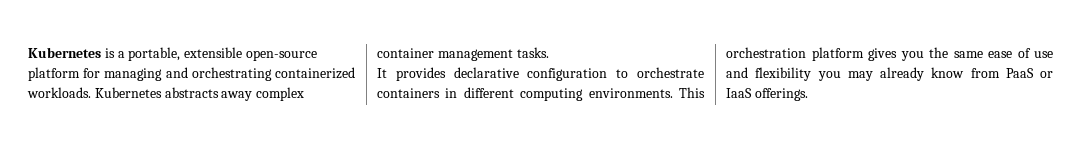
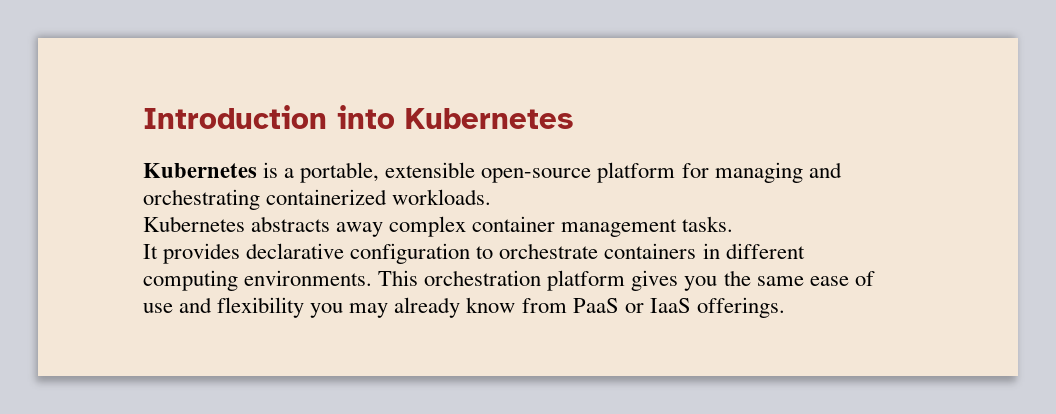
(28, 52) none -> [143,105,574,129] Introduction into Kubernetes //
(91, 92) none -> (492, 197) //

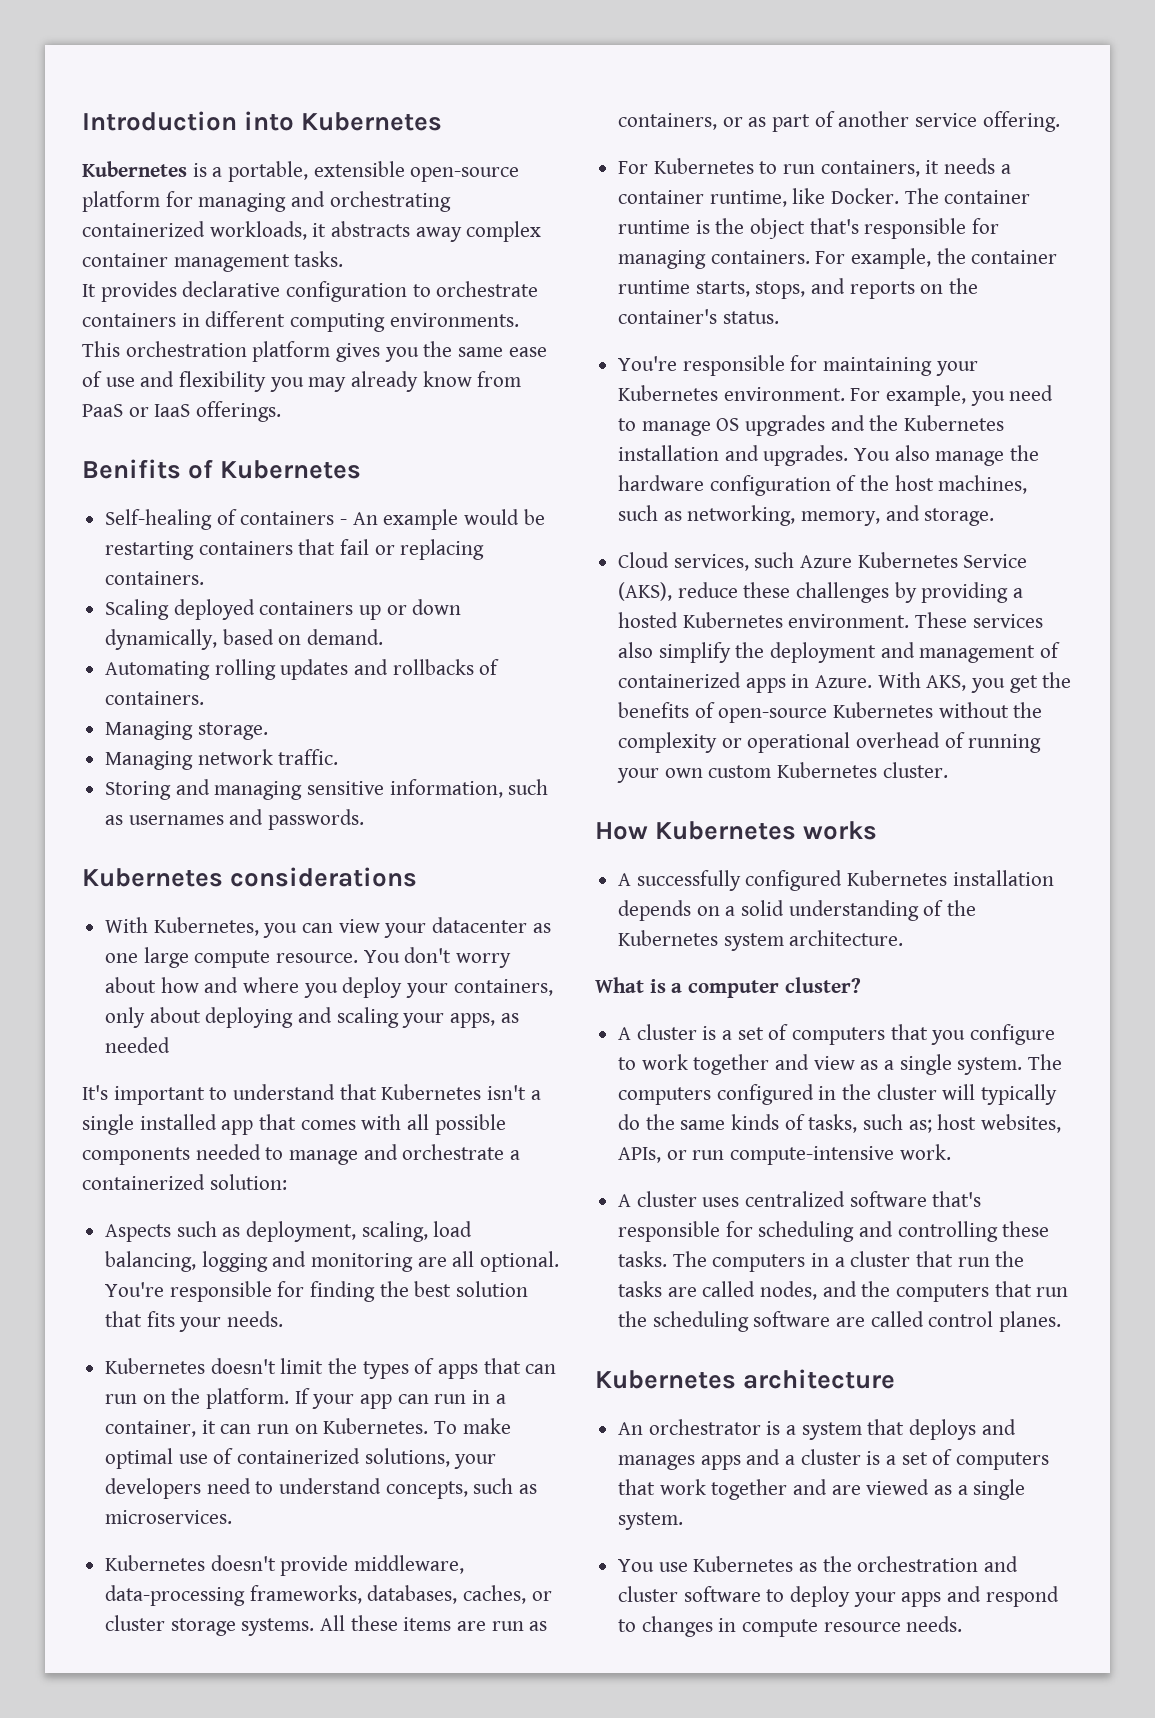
[392,189,492,205] [143,216,245,232] workloads. // Kubernetes -> [209,221,327,240] workloads, it
(785, 307) none -> [82,459,362,479] [105,509,545,530] [105,539,485,560] [105,571,205,585] [105,599,462,620] [105,629,384,650] [105,659,500,680] [105,691,205,705] [105,721,268,740] [105,749,339,770] [105,779,549,800] [105,809,365,830] [82,867,418,887] [105,917,551,938] [105,947,512,968] [105,977,553,998] [105,1007,519,1028] [105,1037,171,1053] [82,1084,541,1105] [82,1114,506,1135] [82,1144,521,1165] [82,1174,287,1190] [105,1221,473,1242] [105,1251,560,1272] [105,1281,529,1302] [105,1311,284,1332] [105,1358,557,1379] [105,1388,506,1409] [105,1418,511,1437] [105,1448,497,1469] [105,1478,538,1499] [105,1510,233,1524] [105,1555,465,1576] [105,1585,552,1606] [105,1615,548,1636] [618,111,1060,132] [618,158,1011,177] [618,188,1031,207] [618,218,1000,239] [618,248,1058,269] [618,278,979,299] [618,309,779,324] [618,355,978,376] [618,385,1054,406] [618,415,1005,436] [618,445,1040,466] [618,475,1028,496] [618,505,995,526] [618,552,1028,571] [618,582,1024,603] [618,612,1043,628] [618,642,1061,663] [618,672,1072,693] [618,702,1043,723] [618,732,1042,753] [617,762,948,783] [595,821,878,840] [618,870,1054,891] [618,900,977,921] [618,930,904,951] [595,977,861,998] [618,1024,1056,1045] [618,1054,1063,1075] [618,1084,1058,1105] [618,1114,1062,1133] [618,1144,951,1165] [618,1191,982,1207] [618,1221,1050,1242] [618,1251,1025,1272] [618,1281,1069,1302] [618,1311,1062,1332] [595,1369,896,1389] [618,1419,1016,1440] [618,1449,1050,1470] [618,1479,1026,1500] [618,1512,684,1530] [618,1556,1019,1572] [618,1586,1059,1607] [618,1616,963,1637] // Benifits of Kubernetes // Self-healing of containers - An example would be restarting containers that fail or replacing containers. // Scaling deployed containers up or down dynamically, based on demand. // Automating rolling updates and rollbacks of containers. // Managing storage. // Managing network traffic. // Storing and managing sensitive information, such as usernames and passwords. // Kubernetes considerations // With Kubernetes, you can view your datacenter as one large compute resource. You don't worry about how and where you deploy your containers, only about deploying and scaling your apps, as needed // It's important to understand that Kubernetes isn't a single installed app that comes with all possible components needed to manage and orchestrate a containerized solution: // Aspects such as deployment, scaling, load balancing, logging and monitoring are all optional. You're responsible for finding the best solution that fits your needs. // Kubernetes doesn't limit the types of apps that can run on the platform. If your app can run in a container, it can run on Kubernetes. To make optimal use of containerized solutions, your developers need to understand concepts, such as microservices. // Kubernetes doesn't provide middleware, data-processing frameworks, databases, caches, or cluster storage systems. All these items are run as containers, or as part of another service offering. // For Kubernetes to run containers, it needs a container runtime, like Docker. The container runtime is the object that's responsible for managing containers. For example, the container runtime starts, stops, and reports on the container's status. // You're responsible for maintaining your Kubernetes environment. For example, you need to manage OS upgrades and the Kubernetes installation and upgrades. You also manage the hardware configuration of the host machines, such as networking, memory, and storage. // Cloud services, such Azure Kubernetes Service (AKS), reduce these challenges by providing a hosted Kubernetes environment. These services also simplify the deployment and management of containerized apps in Azure. With AKS, you get the benefits of open-source Kubernetes without the complexity or operational overhead of running your own custom Kubernetes cluster. // How Kubernetes works // A successfully configured Kubernetes installation depends on a solid understanding of the Kubernetes system architecture. // What is a computer cluster? // A cluster is a set of computers that you configure to work together and view as a single system. The computers configured in the cluster will typically do the same kinds of tasks, such as; host websites, APIs, or run compute-intensive work. // A cluster uses centralized software that's responsible for scheduling and controlling these tasks. The computers in a cluster that run the tasks are called nodes, and the computers that run the scheduling software are called control planes. // Kubernetes architecture // An orchestrator is a system that deploys and manages apps and a cluster is a set of computers that work together and are viewed as a single system. // You use Kubernetes as the orchestration and cluster software to deploy your apps and respond to changes in compute resource needs.

